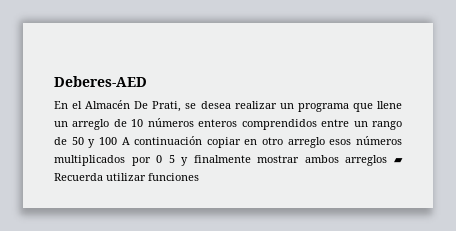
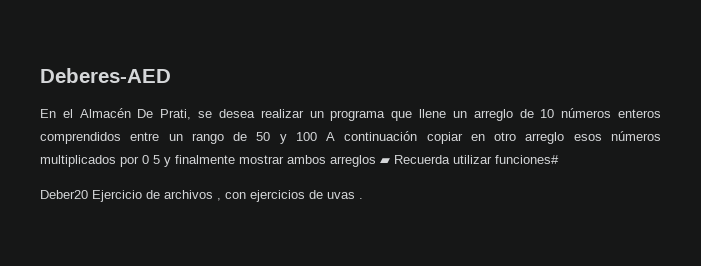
[148,173,199,181] funciones -> [495,155,559,164] [40,190,363,202] funciones# // Deber20 Ejercicio de archivos , con ejercicios de uvas .

